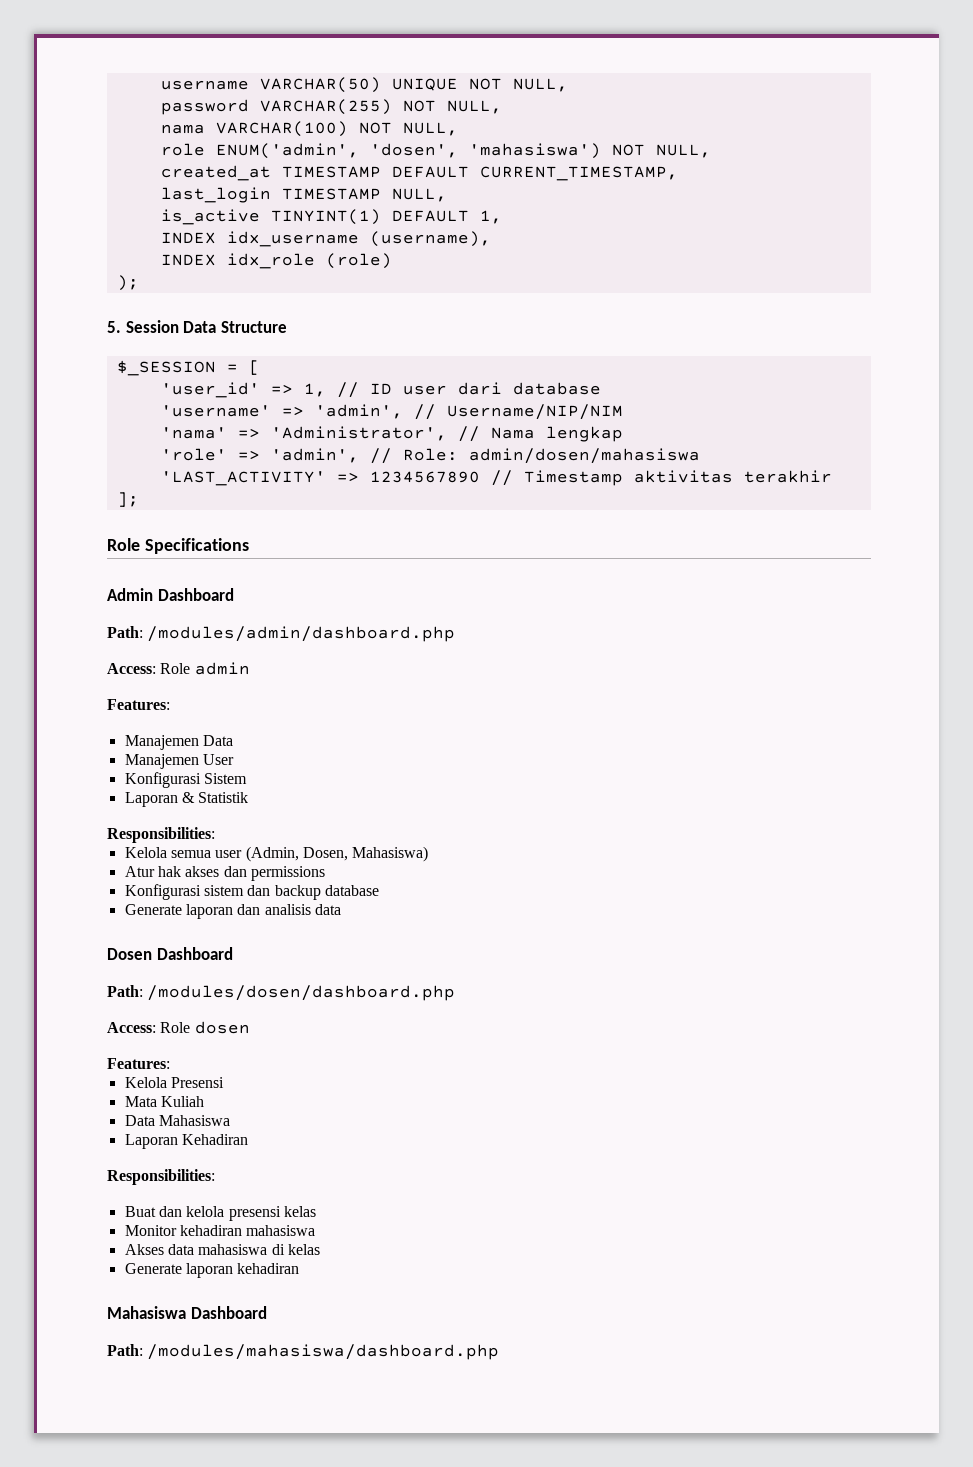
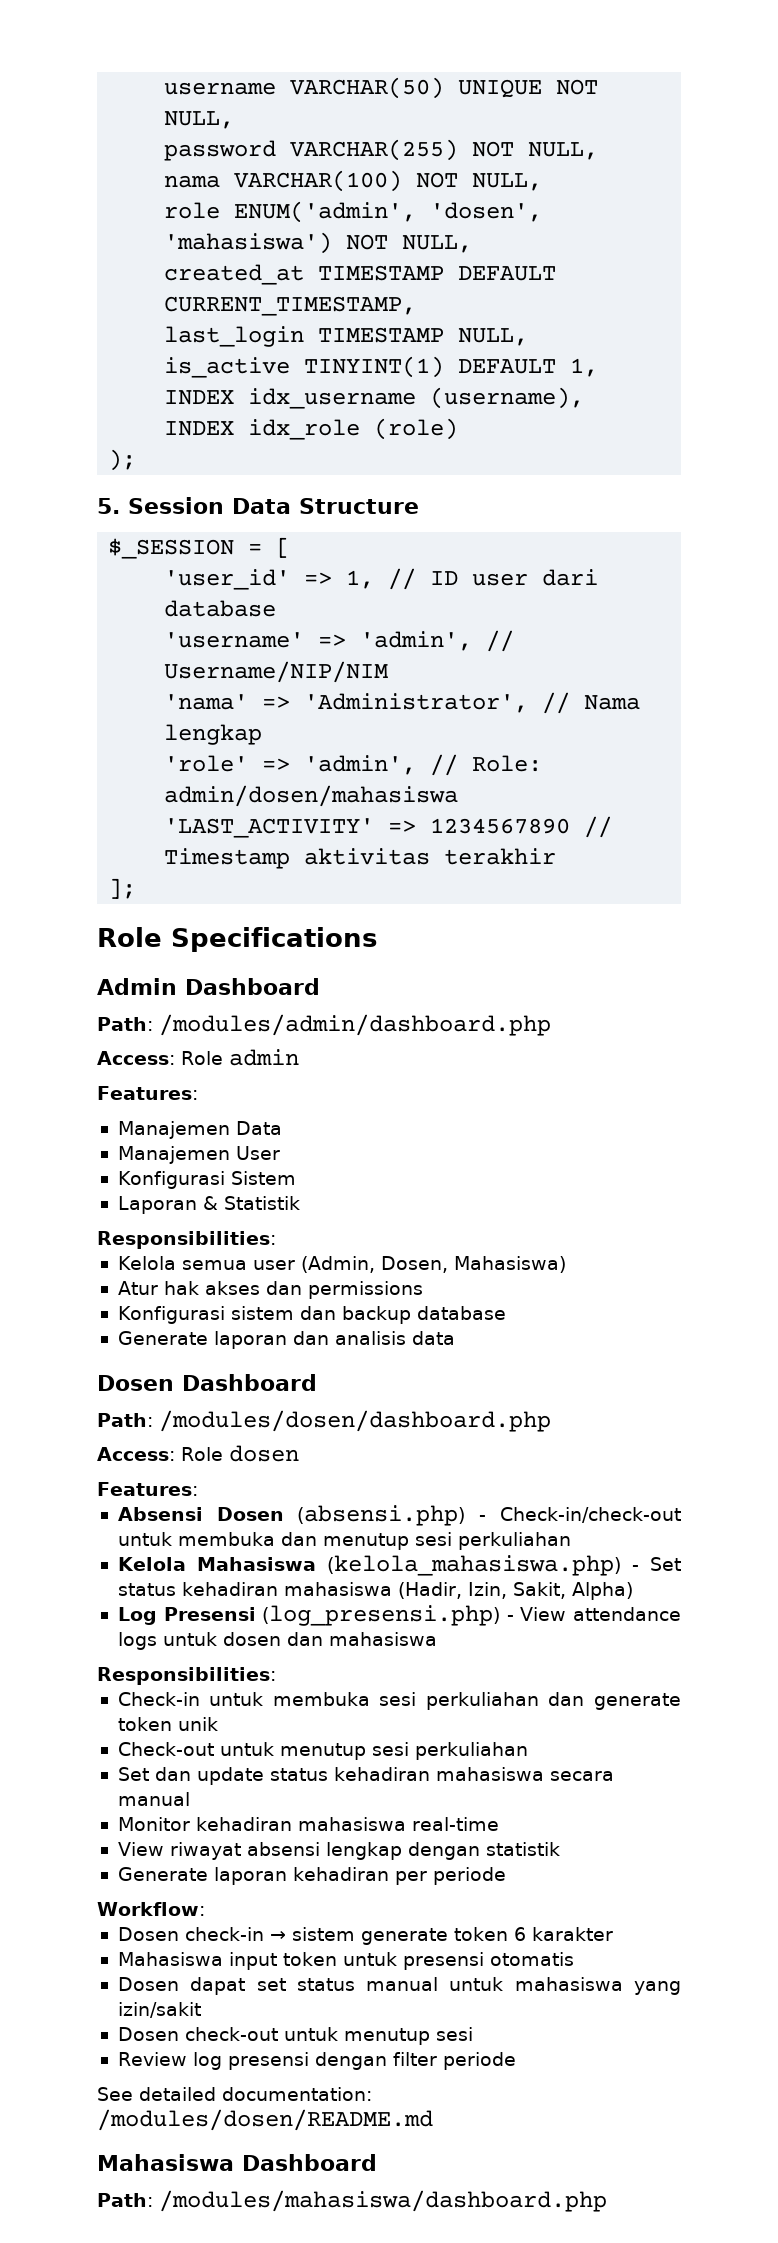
[124,1077,224,1088] [124,1096,204,1107] [124,1115,230,1126] [124,1134,248,1149] [107,1169,215,1185] [124,1206,316,1221] [124,1225,316,1236] [124,1244,320,1255] [124,1263,300,1278] Kelola Presensi // Mata Kuliah // Data Mahasiswa // Laporan Kehadiran // Responsibilities: // Buat dan kelola presensi kelas // Monitor kehadiran mahasiswa // Akses data mahasiswa di kelas // Generate laporan kehadiran -> [117,1505,681,1526] [117,1532,571,1550] [117,1555,681,1576] [117,1582,633,1600] [117,1605,681,1626] [117,1632,437,1650] [97,1667,276,1685] [117,1692,681,1710] [117,1717,218,1731] [117,1742,528,1760] [117,1767,614,1785] [117,1792,190,1806] [117,1817,499,1831] [117,1842,560,1860] [117,1867,506,1885] [97,1902,205,1916] [117,1927,613,1945] [117,1952,574,1970] [117,1977,681,1995] [117,2002,201,2018] [117,2027,473,2045] [117,2052,516,2070] [97,2087,372,2101] [97,2109,433,2131] Absensi Dosen (absensi.php) - Check-in/check-out untuk membuka dan menutup sesi perkuliahan // Kelola Mahasiswa (kelola_mahasiswa.php) - Set status kehadiran mahasiswa (Hadir, Izin, Sakit, Alpha) // Log Presensi (log_presensi.php) - View attendance logs untuk dosen dan mahasiswa // Responsibilities: // Check-in untuk membuka sesi perkuliahan dan generate token unik // Check-out untuk menutup sesi perkuliahan // Set dan update status kehadiran mahasiswa secara manual // Monitor kehadiran mahasiswa real-time // View riwayat absensi lengkap dengan statistik // Generate laporan kehadiran per periode // Workflow: // Dosen check-in → sistem generate token 6 karakter // Mahasiswa input token untuk presensi otomatis // Dosen dapat set status manual untuk mahasiswa yang izin/sakit // Dosen check-out untuk menutup sesi // Review log presensi dengan filter periode // See detailed documentation: /modules/dosen/README.md

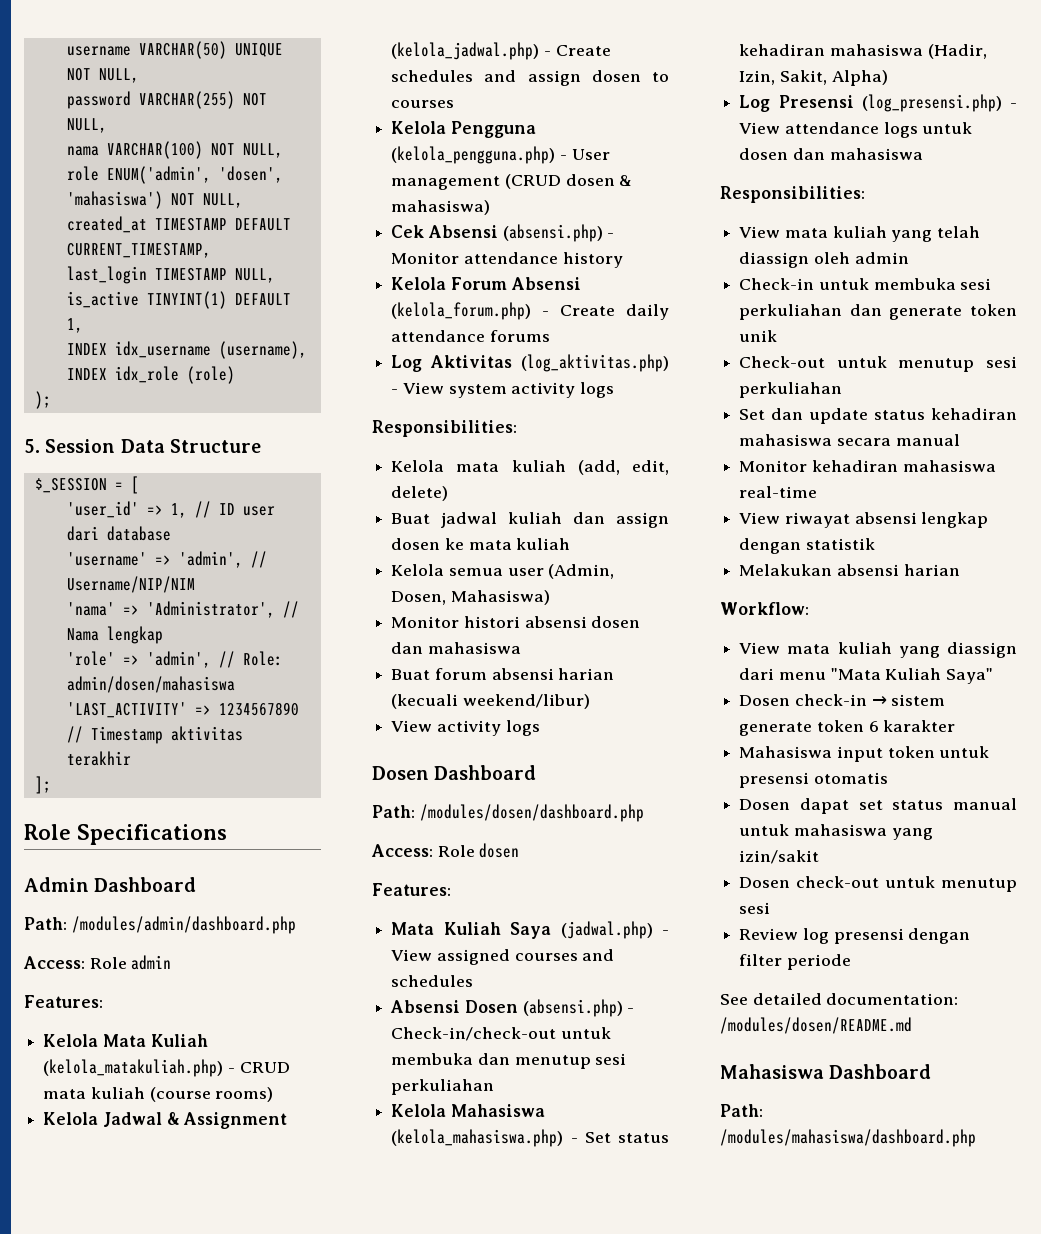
[117,1121,282,1139] [117,1146,280,1164] [117,1171,296,1189] [117,1196,300,1214] [97,1231,276,1249] Manajemen Data // Manajemen User // Konfigurasi Sistem // Laporan & Statistik // Responsibilities: -> [43,1034,208,1047] [43,1059,290,1077] [43,1087,274,1102] [43,1112,288,1129] [391,42,611,60] [391,70,669,86] [391,100,455,108] [391,121,536,138] [391,146,610,164] [391,174,633,190] [391,200,491,215] [391,224,615,242] [391,252,623,268] [391,277,581,290] [391,302,669,320] [391,330,550,342] [391,354,669,372] [391,382,615,398] [372,420,517,437] [391,460,669,475] [391,486,449,501] [391,512,669,528] [391,538,571,550] Kelola Mata Kuliah (kelola_matakuliah.php) - CRUD mata kuliah (course rooms) // Kelola Jadwal & Assignment (kelola_jadwal.php) - Create schedules and assign dosen to courses // Kelola Pengguna (kelola_pengguna.php) - User management (CRUD dosen & mahasiswa) // Cek Absensi (absensi.php) - Monitor attendance history // Kelola Forum Absensi (kelola_forum.php) - Create daily attendance forums // Log Aktivitas (log_aktivitas.php) - View system activity logs // Responsibilities: // Kelola mata kuliah (add, edit, delete) // Buat jadwal kuliah dan assign dosen ke mata kuliah
[117,1281,423,1299] [117,1306,506,1324] [117,1331,455,1349] Atur hak akses dan permissions // Konfigurasi sistem dan backup database // Generate laporan dan analisis data -> [391,616,641,628] [391,642,521,654] [391,668,615,680] [391,694,590,709] [391,720,540,736] Monitor histori absensi dosen dan mahasiswa // Buat forum absensi harian (kecuali weekend/libur) // View activity logs
(198, 1489) none -> [391,921,669,939] [391,949,615,965] [391,975,474,987] // Mata Kuliah Saya (jadwal.php) - View assigned courses and schedules
(276, 1676) none -> [739,226,981,242] [739,252,909,268] // View mata kuliah yang telah diassign oleh admin
[117,1867,506,1885] [97,1902,205,1916] Generate laporan kehadiran per periode // Workflow: -> [739,564,960,576] [720,602,809,615] [739,642,1017,658] [739,668,994,684] Melakukan absensi harian // Workflow: // View mata kuliah yang diassign dari menu "Mata Kuliah Saya"

